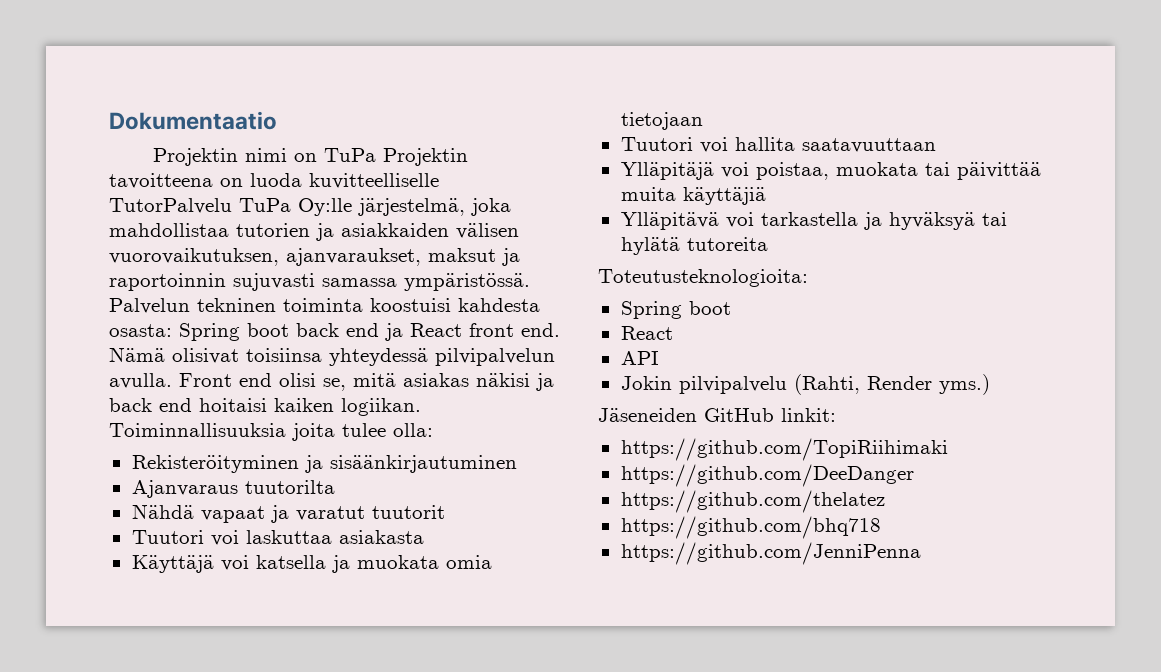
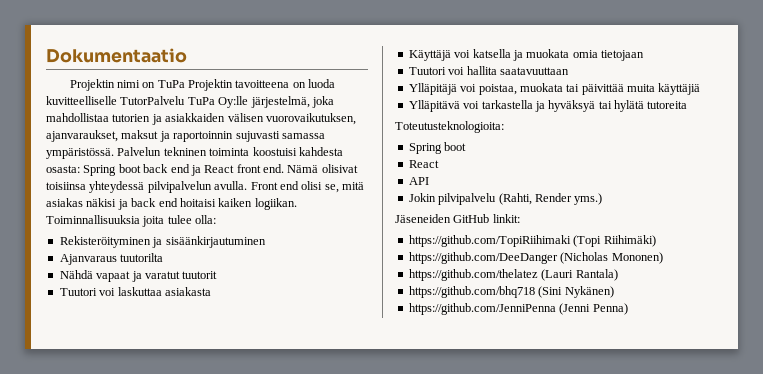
(948, 449) none -> [573,235,656,247] (Topi Riihimäki)
(914, 475) none -> [560,252,663,264] (Nicholas Mononen)
(885, 501) none -> [541,269,618,281] (Lauri Rantala)
(881, 527) none -> [538,286,614,298] (Sini Nykänen)
(921, 553) none -> [559,303,628,315] (Jenni Penna)

